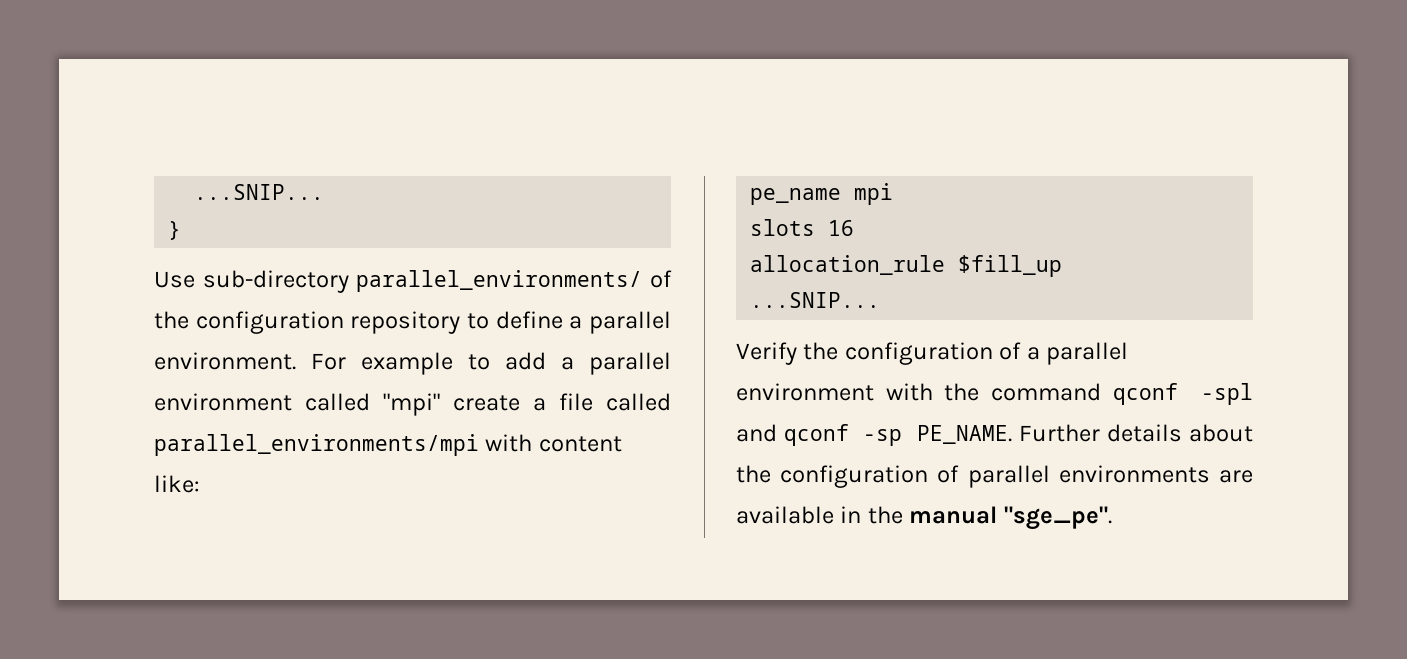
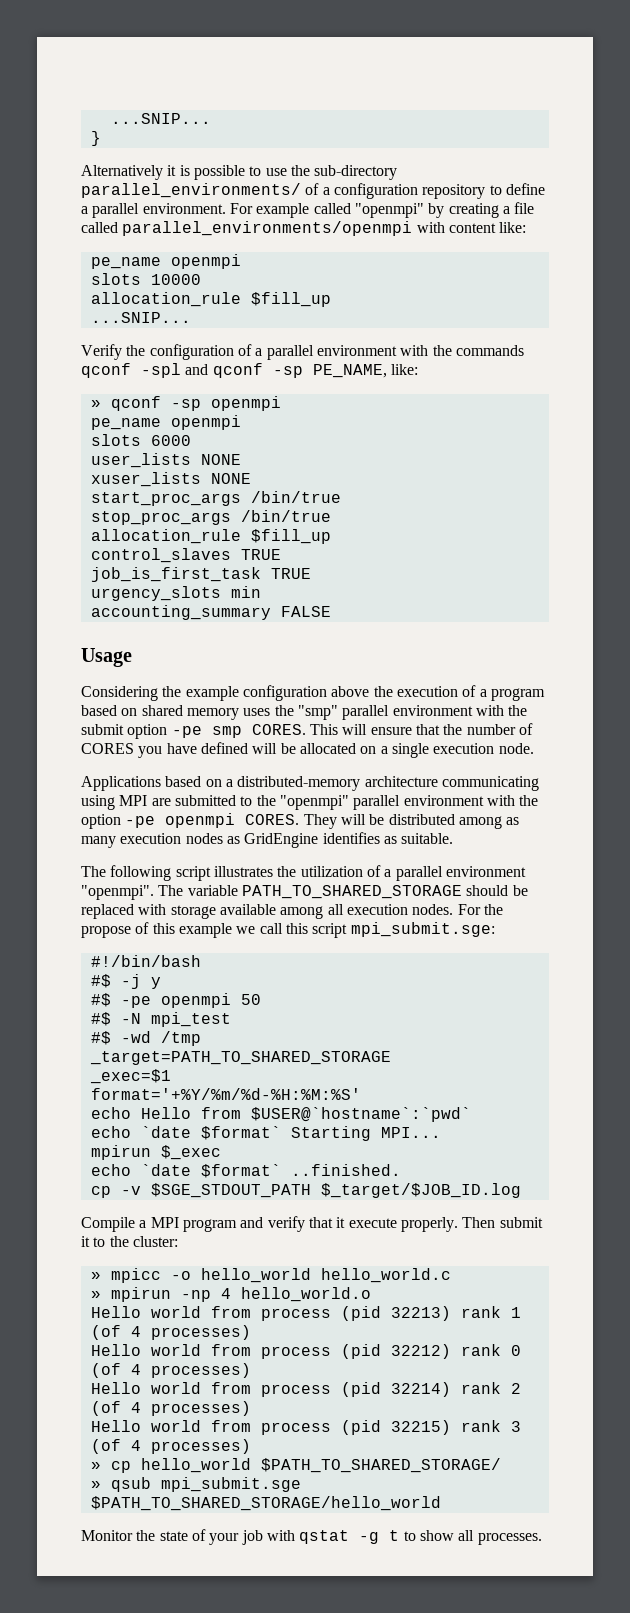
[154,271,195,288] Use -> [81,165,310,180] Alternatively it is possible to use the
[154,311,189,329] the -> [322,187,330,195] a
[468,352,671,375] [154,393,520,416] to add a parallel environment called "mpi" create -> [313,203,499,218] called "openmpi" by creating
[154,434,479,456] parallel_environments/mpi -> [122,221,413,236] parallel_environments/openmpi
[854,183,894,205] [750,219,855,236] mpi // slots 16 -> [170,254,241,269] [90,273,201,285] openmpi // slots 10000
[990,383,1101,401] command -> [455,345,524,356] commands
[916,424,1253,444] [736,465,1253,488] [736,506,1112,530] PE_NAME. Further details about the configuration of parallel environments are available in the manual "sge_pe". -> [312,364,418,378] [90,396,281,411] [90,415,241,430] [90,434,191,446] [90,453,241,468] [90,472,251,487] [90,491,341,506] [90,510,331,525] [90,529,331,544] [90,548,281,563] [90,567,311,582] [90,586,261,601] [90,605,331,620] [81,648,132,667] [81,685,545,701] [81,705,528,720] [81,723,533,739] [81,742,534,758] [81,776,539,791] [81,795,539,810] [81,813,520,829] [81,832,454,848] [81,865,526,881] [81,885,528,900] [81,904,503,919] [81,922,495,938] [90,955,201,967] [90,974,161,989] [90,993,261,1008] [90,1012,231,1027] [90,1031,201,1046] [89,1051,391,1065] [89,1069,171,1084] [90,1088,361,1100] [90,1107,471,1122] [90,1126,441,1141] [90,1145,221,1160] [90,1164,401,1178] [90,1183,521,1198] [81,1216,543,1232] [81,1236,178,1247] [90,1268,451,1283] [90,1287,371,1302] [90,1306,521,1321] [90,1325,251,1340] [90,1344,521,1359] [90,1363,251,1378] [90,1382,521,1397] [90,1401,251,1416] [90,1420,521,1435] [90,1439,251,1454] [90,1458,501,1473] [90,1477,301,1492] [90,1496,441,1511] [81,1529,542,1545] PE_NAME, like: // » qconf -sp openmpi // pe_name openmpi // slots 6000 // user_lists NONE // xuser_lists NONE // start_proc_args /bin/true // stop_proc_args /bin/true // allocation_rule $fill_up // control_slaves TRUE // job_is_first_task TRUE // urgency_slots min // accounting_summary FALSE // Usage // Considering the example configuration above the execution of a program based on shared memory uses the "smp" parallel environment with the submit option -pe smp CORES. This will ensure that the number of CORES you have defined will be allocated on a single execution node. // Applications based on a distributed-memory architecture communicating using MPI are submitted to the "openmpi" parallel environment with the option -pe openmpi CORES. They will be distributed among as many execution nodes as GridEngine identifies as suitable. // The following script illustrates the utilization of a parallel environment "openmpi". The variable PATH_TO_SHARED_STORAGE should be replaced with storage available among all execution nodes. For the propose of this example we call this script mpi_submit.sge: // #!/bin/bash // #$ -j y // #$ -pe openmpi 50 // #$ -N mpi_test // #$ -wd /tmp // _target=PATH_TO_SHARED_STORAGE // _exec=$1 // format='+%Y/%m/%d-%H:%M:%S' // echo Hello from $USER@`hostname`:`pwd` // echo `date $format` Starting MPI... // mpirun $_exec // echo `date $format` ..finished. // cp -v $SGE_STDOUT_PATH $_target/$JOB_ID.log // Compile a MPI program and verify that it execute properly. Then submit it to the cluster: // » mpicc -o hello_world hello_world.c // » mpirun -np 4 hello_world.o // Hello world from process (pid 32213) rank 1 (of 4 processes) // Hello world from process (pid 32212) rank 0 (of 4 processes) // Hello world from process (pid 32214) rank 2 (of 4 processes) // Hello world from process (pid 32215) rank 3 (of 4 processes) // » cp hello_world $PATH_TO_SHARED_STORAGE/ // » qsub mpi_submit.sge $PATH_TO_SHARED_STORAGE/hello_world // Monitor the state of your job with qstat -g t to show all processes.

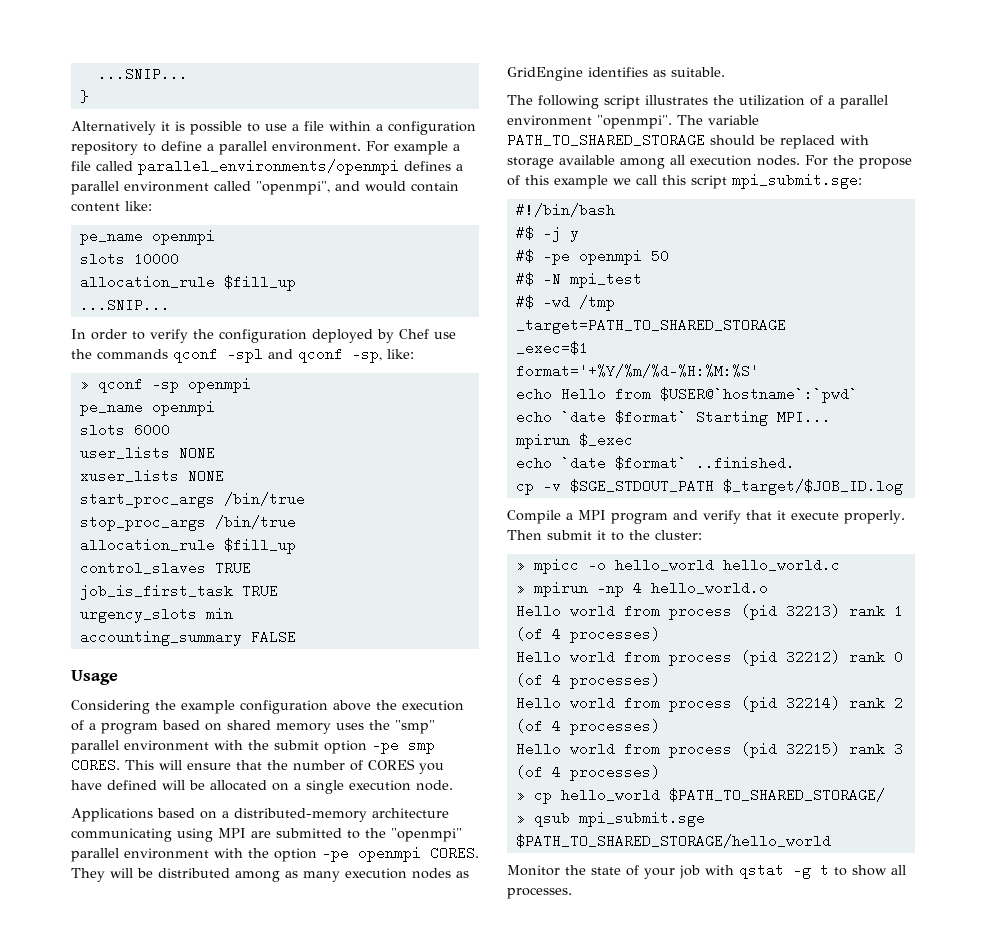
[290,165,398,180] [81,183,320,198] the sub-directory parallel_environments/ of -> [292,121,371,131] a file within
[313,202,535,218] [81,221,445,236] called "openmpi" by creating a file called parallel_environments/openmpi with -> [453,144,460,151] [71,159,463,175] [71,181,459,195] a file called parallel_environments/openmpi defines a parallel environment called "openmpi", and would contain
[81,344,429,360] Verify the configuration of a parallel environment with -> [71,329,456,343] In order to verify the configuration deployed by Chef use
[272,364,387,378] -sp PE_NAME, -> [352,347,382,363] -sp,

